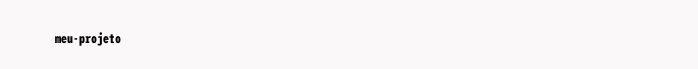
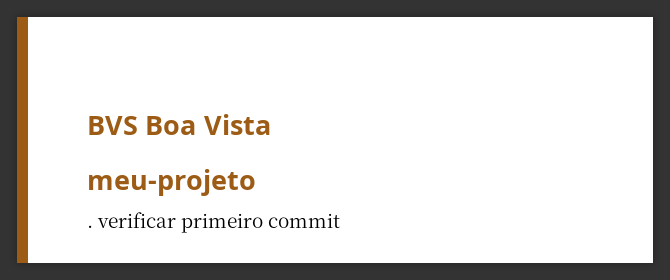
[55,32,121,46] meu-projeto -> [87,114,271,135] [87,169,256,196] [87,212,341,233] BVS Boa Vista // meu-projeto // . verificar primeiro commit

